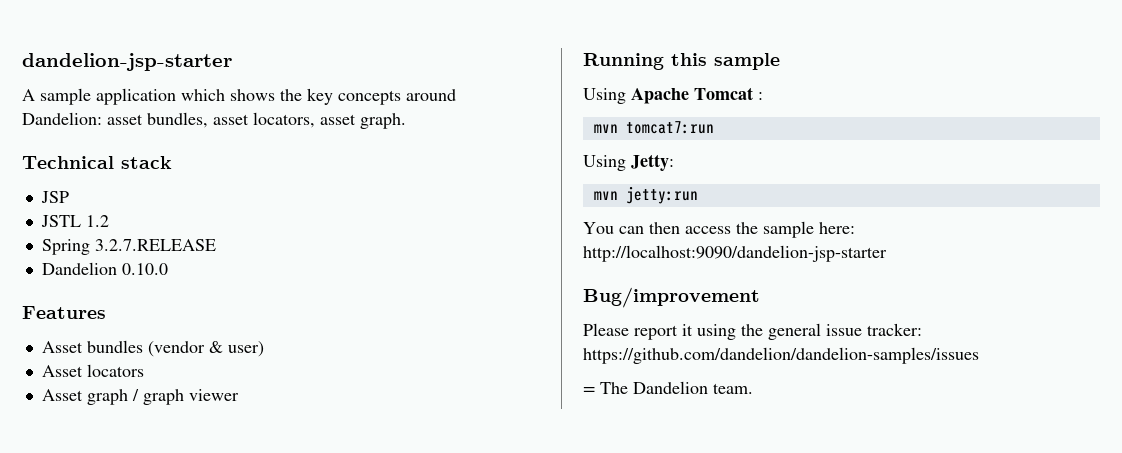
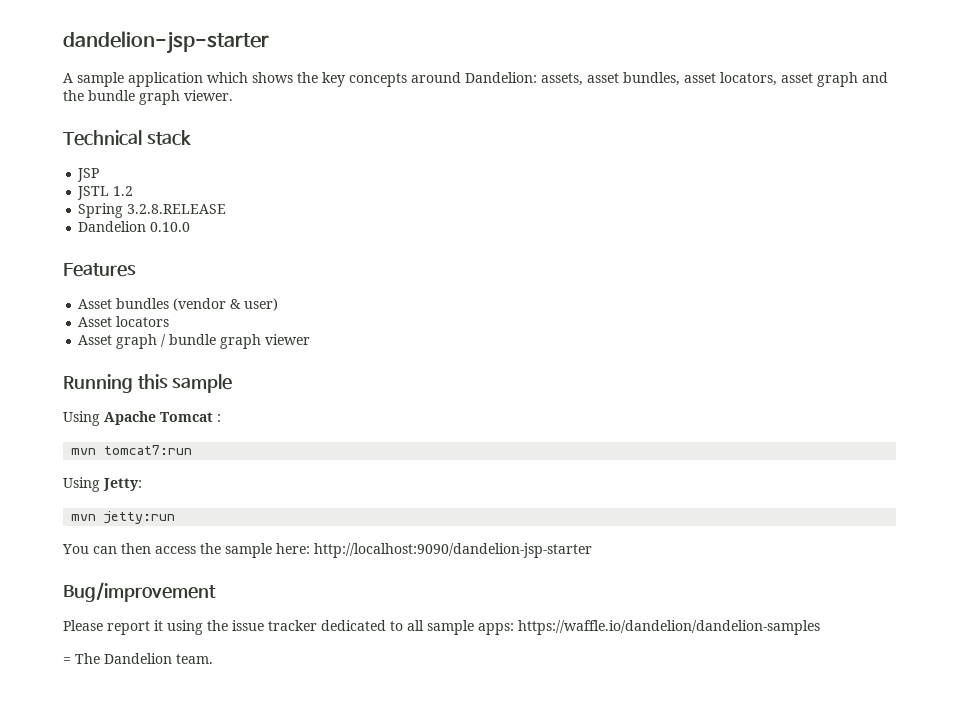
(102, 118) none -> [541,73,583,86] assets,
[360,113,406,129] graph. -> [817,72,888,87] [63,90,233,105] graph and the bundle graph viewer.
[94,239,216,251] 3.2.7.RELEASE -> [127,204,227,214] 3.2.8.RELEASE
(139, 395) none -> [169,334,217,345] bundle
[768,323,922,340] [583,347,979,364] general issue tracker: https://github.com/dandelion/dandelion-samples/issues -> [232,620,820,635] issue tracker dedicated to all sample apps: https://waffle.io/dandelion/dandelion-samples

